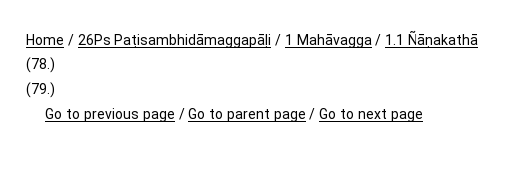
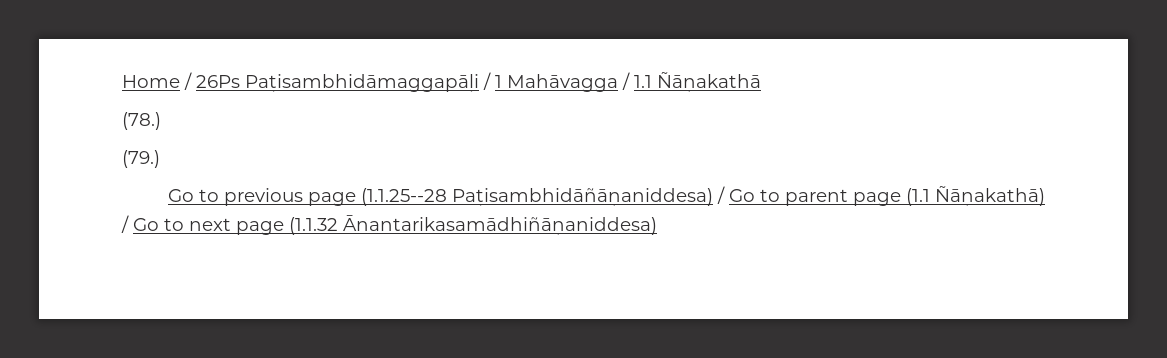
(175, 116) none -> [360,188,713,206] (1.1.25--28 Paṭisambhidāñāṇaniddesa)
(306, 116) none -> [905,186,1045,206] (1.1 Ñāṇakathā)
(423, 116) none -> [289,215,657,235] (1.1.32 Ānantarikasamādhiñāṇaniddesa)

